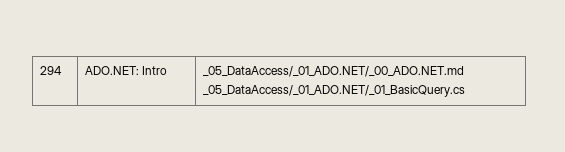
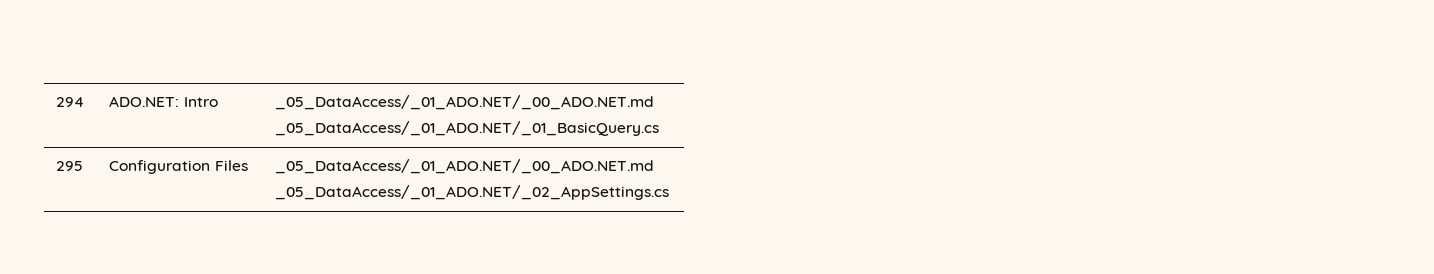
(466, 91) none -> [56,161,84,171] [109,160,248,174] [275,159,655,174] [275,185,670,200] // 295 | Configuration Files | _05_DataAccess/_01_ADO.NET/_00_ADO.NET.md // _05_DataAccess/_01_ADO.NET/_02_AppSettings.cs

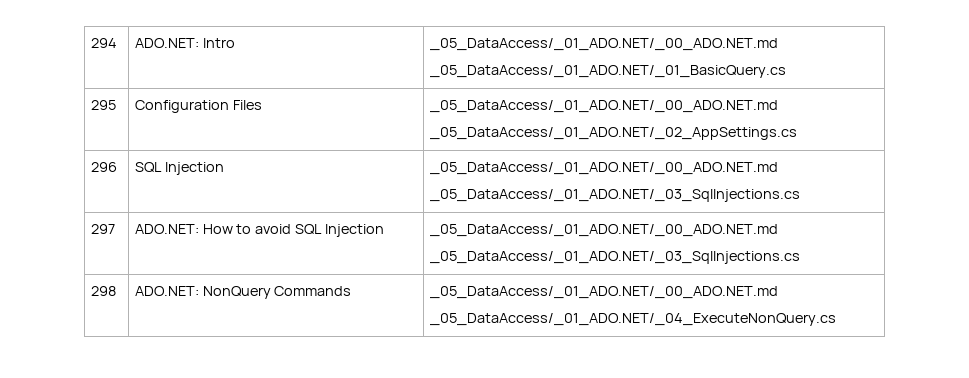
(670, 192) none -> [90,162,117,172] [134,162,224,175] [429,162,778,175] [429,189,800,202] [90,224,115,234] [134,224,385,237] [429,224,778,237] [429,251,800,264] [90,286,116,296] [134,286,352,299] [429,286,778,299] [429,313,836,326] // 296 | SQL Injection | _05_DataAccess/_01_ADO.NET/_00_ADO.NET.md // _05_DataAccess/_01_ADO.NET/_03_SqlInjections.cs // 297 | ADO.NET: How to avoid SQL Injection | _05_DataAccess/_01_ADO.NET/_00_ADO.NET.md // _05_DataAccess/_01_ADO.NET/_03_SqlInjections.cs // 298 | ADO.NET: NonQuery Commands | _05_DataAccess/_01_ADO.NET/_00_ADO.NET.md // _05_DataAccess/_01_ADO.NET/_04_ExecuteNonQuery.cs

